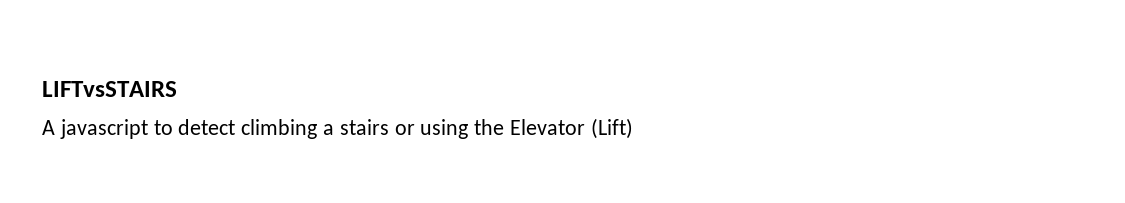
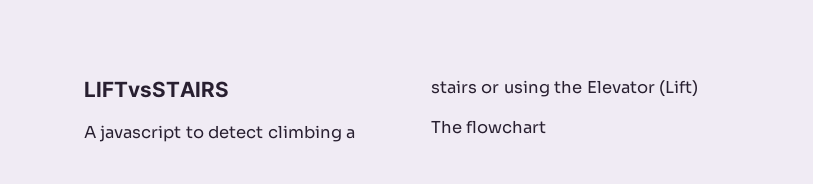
(633, 128) none -> [431,120,547,134] // The flowchart

